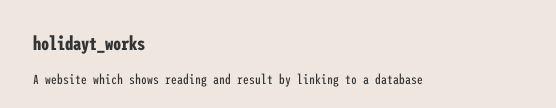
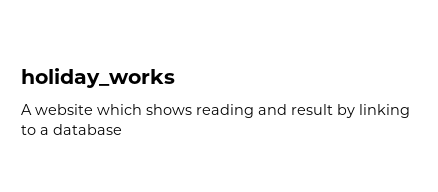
[33,35,145,54] holidayt_works -> [21,68,175,88] holiday_works

